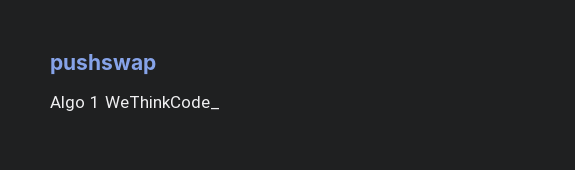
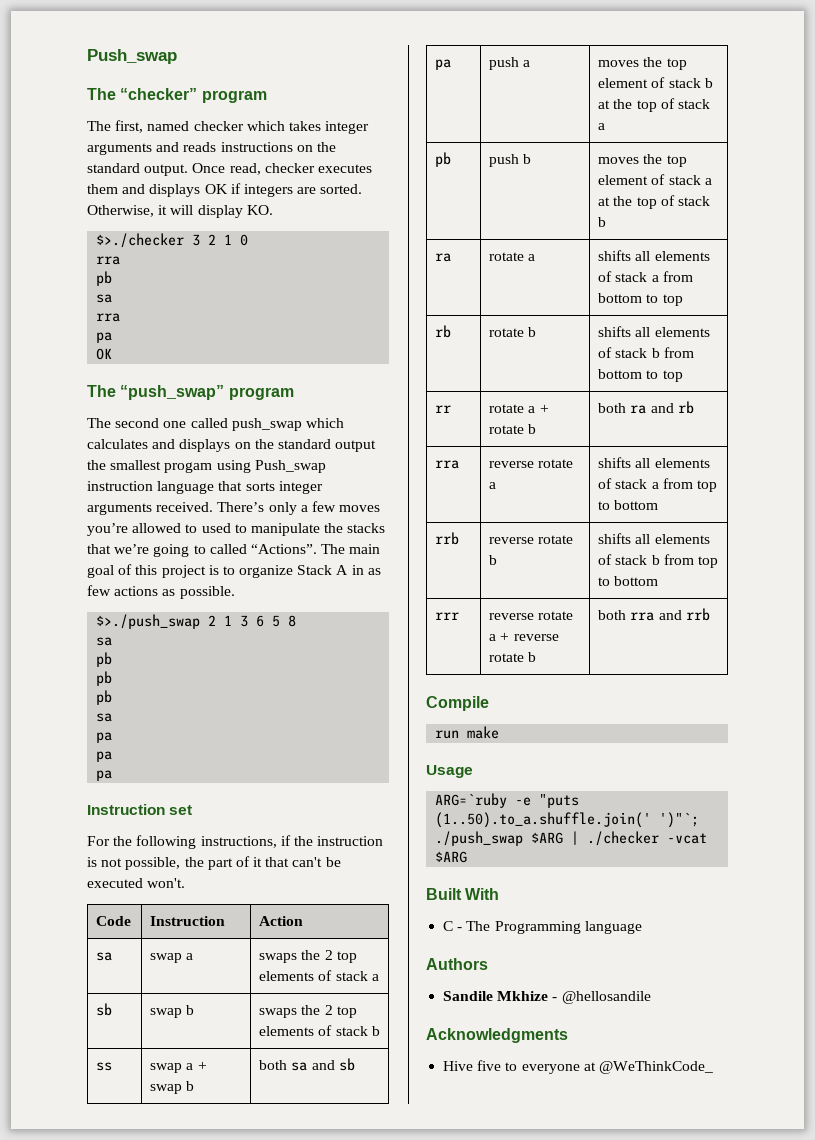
[50,54,156,75] [50,96,220,111] pushswap // Algo 1 WeThinkCode_ -> [87,49,177,64] [87,88,267,103] [87,120,370,134] [87,142,336,155] [87,163,372,176] [87,183,363,197] [87,205,273,218] [96,233,249,248] [96,256,121,265] [96,271,113,286] [96,294,113,303] [96,313,121,322] [96,332,113,343] [96,348,113,360] [87,385,294,400] [87,418,344,431] [87,439,377,452] [87,460,326,473] [87,481,323,494] [87,501,381,515] [87,523,386,536] [87,544,381,557] [87,564,381,578] [87,585,235,599] [96,614,297,629] [96,637,113,646] [96,652,113,667] [96,671,113,686] [96,690,113,705] [96,713,113,722] [96,732,113,743] [96,751,113,762] [96,770,113,781] [87,804,193,815] [87,835,384,849] [87,856,341,870] [87,878,186,888] [96,916,132,926] [150,916,226,926] [259,916,304,926] [96,952,113,961] [150,953,194,963] [259,950,357,963] [259,970,379,981] [96,1003,113,1016] [150,1005,195,1018] [259,1005,357,1018] [259,1025,380,1036] [96,1062,113,1071] [150,1061,207,1073] [150,1081,195,1094] [259,1058,355,1071] [435,59,452,70] [489,57,531,70] [598,57,687,70] [598,77,713,88] [598,98,710,112] [598,123,606,130] [435,152,452,167] [489,154,532,167] [598,154,687,167] [598,174,712,185] [598,195,710,209] [598,217,607,227] [435,253,452,262] [489,252,536,261] [598,250,710,261] [598,271,693,282] [598,293,683,306] [435,325,452,338] [489,327,537,337] [598,326,710,337] [598,347,694,358] [598,369,683,382] [435,405,452,413] [489,404,549,413] [489,424,537,434] [598,401,694,414] [435,460,460,469] [489,459,574,468] [489,482,497,489] [598,457,710,468] [598,478,717,492] [598,500,659,510] [435,532,460,545] [489,535,574,544] [489,555,498,565] [598,533,710,544] [598,554,718,568] [598,576,659,586] [435,612,460,620] [489,611,574,620] [489,632,559,641] [489,652,537,662] [598,608,710,621] [426,696,489,711] [435,726,500,739] [426,765,473,778] [435,793,580,808] [435,812,700,828] [435,831,708,846] [435,851,468,863] [426,888,500,900] [443,921,642,934] [426,958,488,970] [443,991,651,1004] [426,1028,568,1043] [443,1060,713,1074] Push_swap // The “checker” program // The first, named checker which takes integer arguments and reads instructions on the standard output. Once read, checker executes them and displays OK if integers are sorted. Otherwise, it will display KO. // $>./checker 3 2 1 0 // rra // pb // sa // rra // pa // OK // The “push_swap” program // The second one called push_swap which calculates and displays on the standard output the smallest progam using Push_swap instruction language that sorts integer arguments received. There’s only a few moves you’re allowed to used to manipulate the stacks that we’re going to called “Actions”. The main goal of this project is to organize Stack A in as few actions as possible. // $>./push_swap 2 1 3 6 5 8 // sa // pb // pb // pb // sa // pa // pa // pa // Instruction set // For the following instructions, if the instruction is not possible, the part of it that can't be executed won't. // Code | Instruction | Action // sa | swap a | swaps the 2 top elements of stack a // sb | swap b | swaps the 2 top elements of stack b // ss | swap a + swap b | both sa and sb // pa | push a | moves the top element of stack b at the top of stack a // pb | push b | moves the top element of stack a at the top of stack b // ra | rotate a | shifts all elements of stack a from bottom to top // rb | rotate b | shifts all elements of stack b from bottom to top // rr | rotate a + rotate b | both ra and rb // rra | reverse rotate a | shifts all elements of stack a from top to bottom // rrb | reverse rotate b | shifts all elements of stack b from top to bottom // rrr | reverse rotate a + reverse rotate b | both rra and rrb // Compile // run make // Usage // ARG=`ruby -e "puts (1..50).to_a.shuffle.join(' ')"`; ./push_swap $ARG | ./checker -vcat $ARG // Built With // C - The Programming language // Authors // Sandile Mkhize - @hellosandile // Acknowledgments // Hive five to everyone at @WeThinkCode_

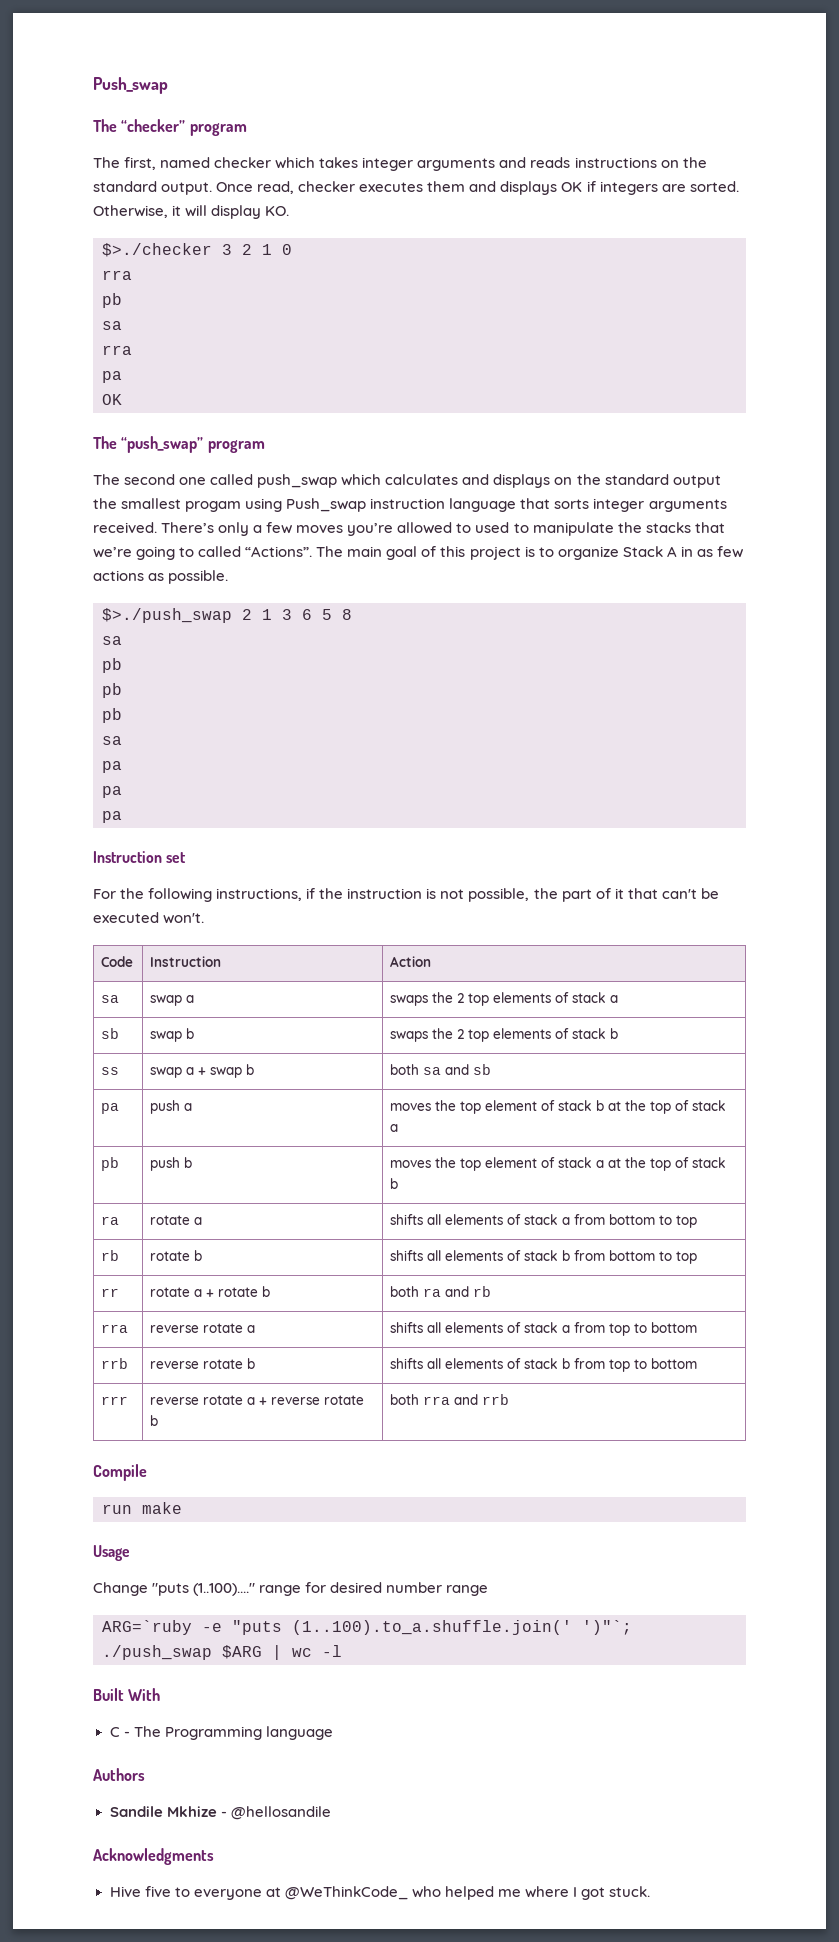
(473, 771) none -> [93,1582,489,1596] // Change "puts (1..100)...." range for desired number range
[435,812,652,828] (1..50).to_a.shuffle.join(' -> [292,1620,572,1635] (1..100).to_a.shuffle.join('
[587,831,708,846] [435,851,468,863] ./checker -vcat $ARG -> [292,1645,342,1657] wc -l
(713, 1067) none -> [411,1886,651,1900] who helped me where I got stuck.

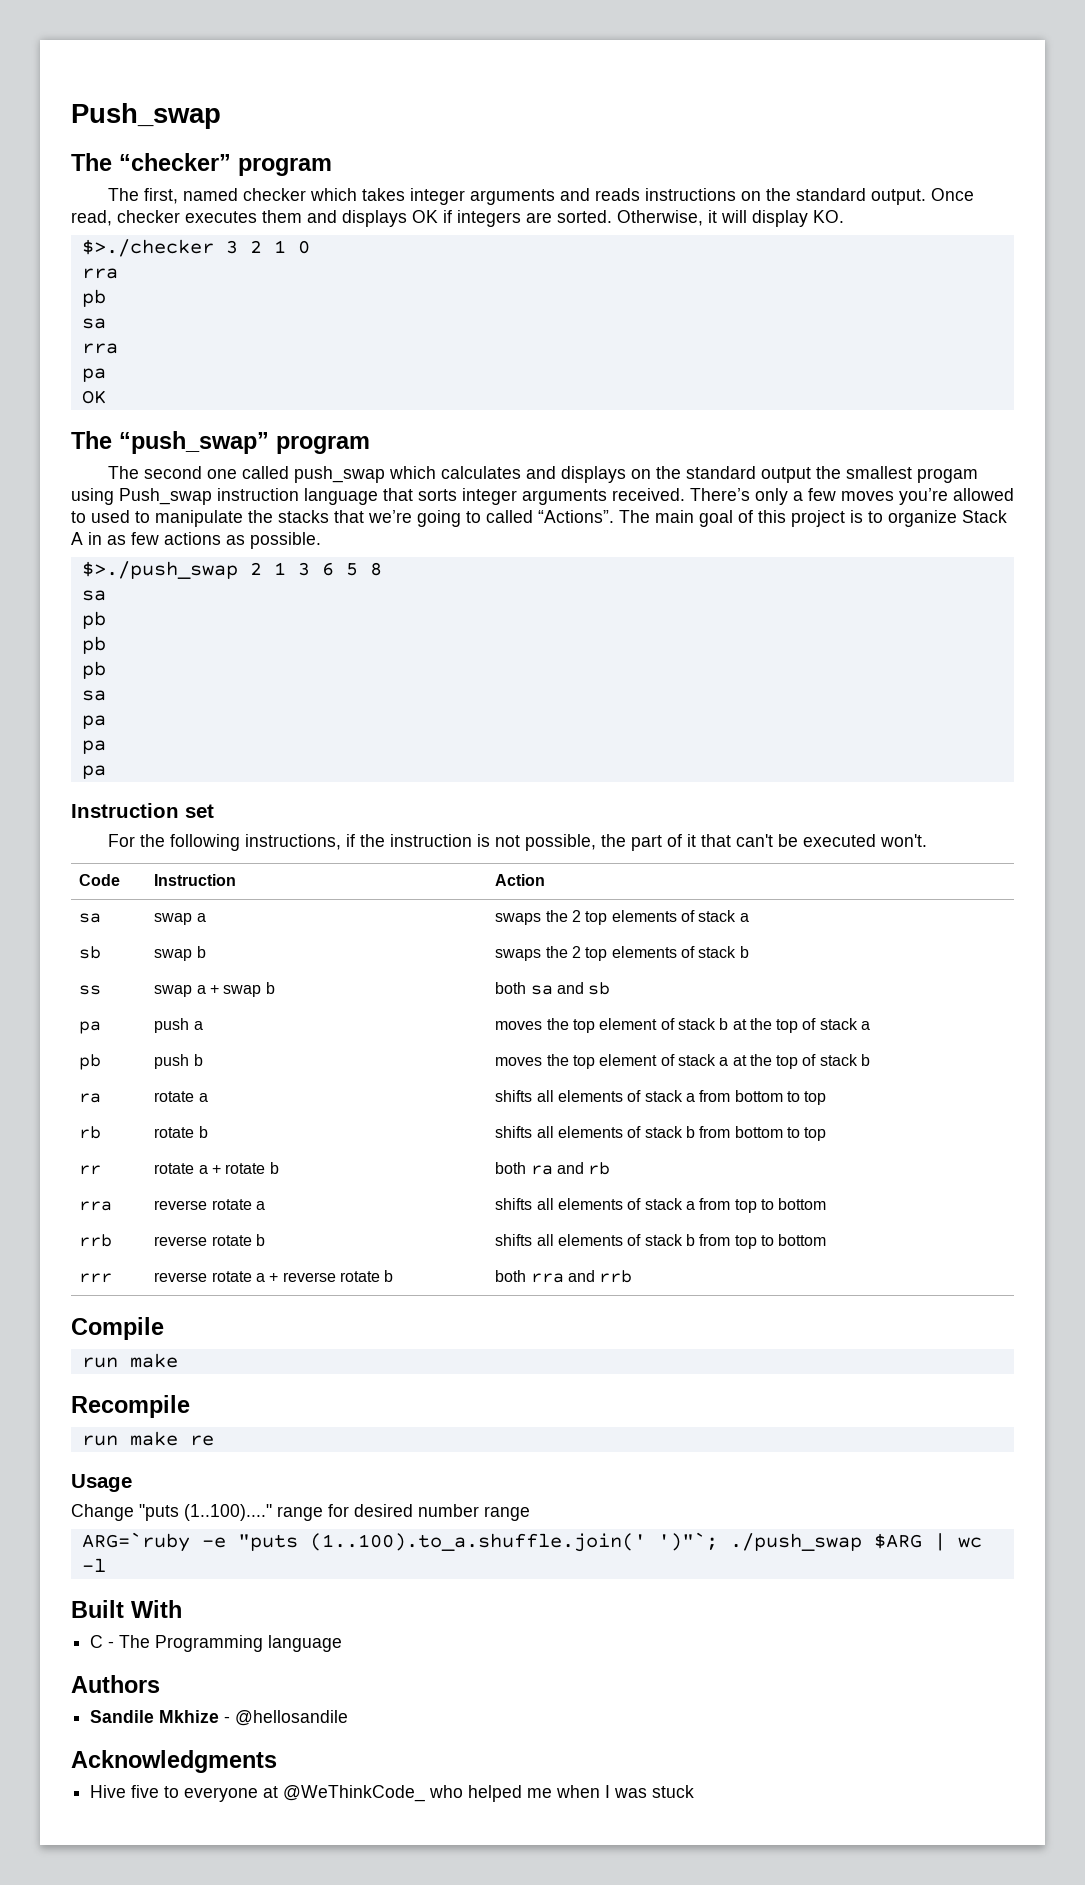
(182, 1508) none -> [71,1395,190,1418] [81,1431,214,1446] // Recompile // run make re
[524,1886,651,1900] where I got stuck. -> [556,1785,695,1798] when I was stuck

